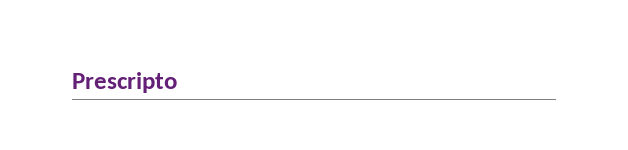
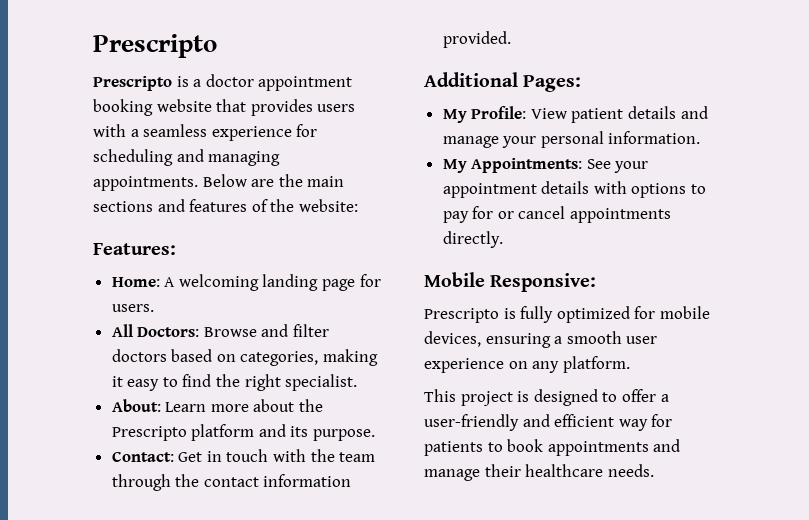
[72,72,177,93] Prescripto -> [93,34,217,58] [93,74,353,91] [93,99,356,116] [93,124,318,141] [93,149,281,166] [93,174,345,191] [93,199,358,212] [93,243,176,255] [111,274,381,291] [111,304,154,312] [111,324,330,337] [111,349,379,366] [111,374,358,391] [111,399,324,412] [111,424,376,441] [111,449,376,462] [111,474,352,491] [442,31,511,48] [424,72,582,92] [442,106,708,123] [442,131,701,148] [442,158,649,173] [442,181,707,198] [442,206,672,223] [442,231,503,248] [424,272,597,292] [424,306,710,323] [424,331,658,348] [424,356,630,373] [424,389,669,406] [424,414,673,431] [424,439,681,456] [424,464,654,481] Prescripto // Prescripto is a doctor appointment booking website that provides users with a seamless experience for scheduling and managing appointments. Below are the main sections and features of the website: // Features: // Home: A welcoming landing page for users. // All Doctors: Browse and filter doctors based on categories, making it easy to find the right specialist. // About: Learn more about the Prescripto platform and its purpose. // Contact: Get in touch with the team through the contact information provided. // Additional Pages: // My Profile: View patient details and manage your personal information. // My Appointments: See your appointment details with options to pay for or cancel appointments directly. // Mobile Responsive: // Prescripto is fully optimized for mobile devices, ensuring a smooth user experience on any platform. // This project is designed to offer a user-friendly and efficient way for patients to book appointments and manage their healthcare needs.

